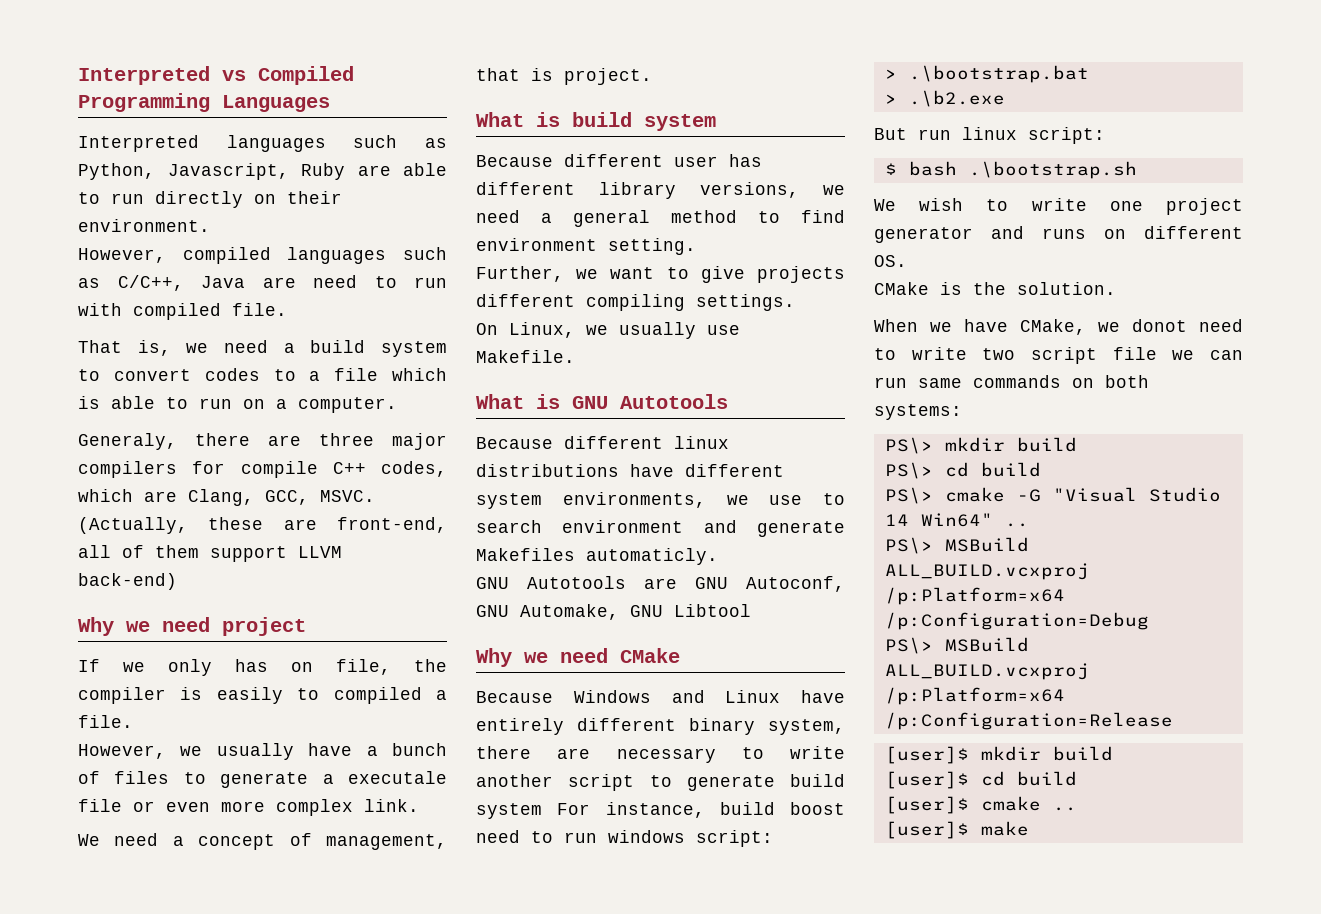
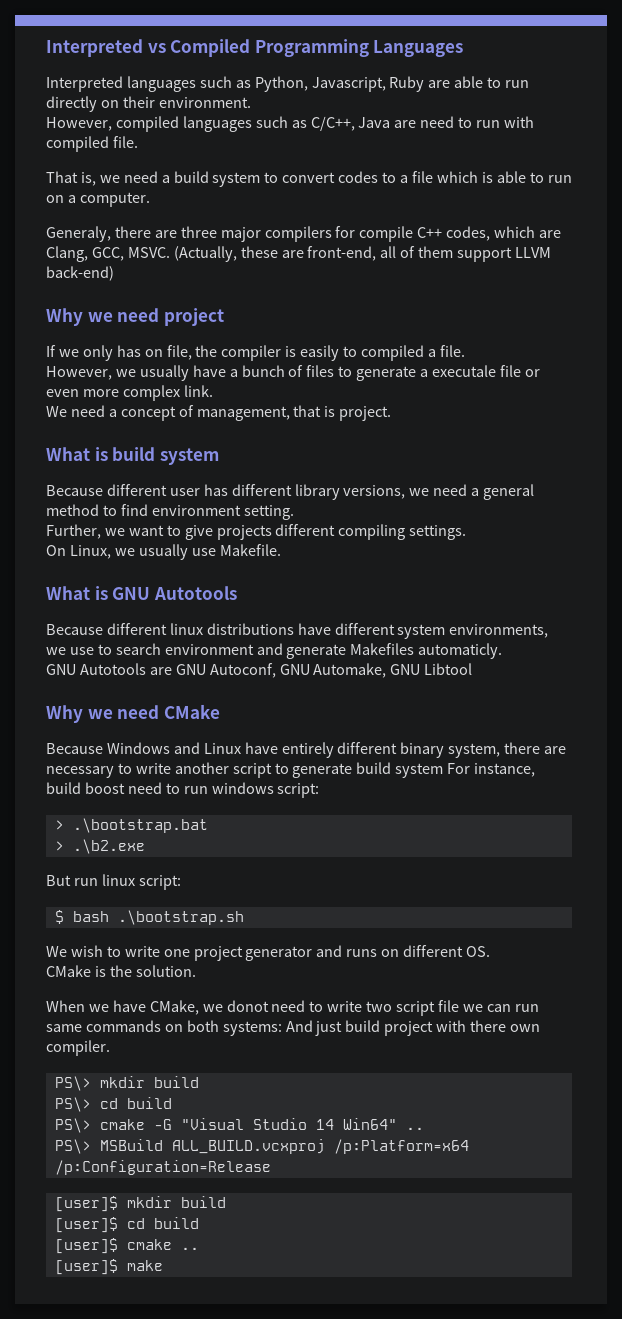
(962, 412) none -> [285,1020,541,1036] [46,1040,110,1056] And just build project with there own compiler.
[884,537,1029,554] [884,563,1089,580] [884,587,1065,605] [884,612,1149,630] // PS\> MSBuild ALL_BUILD.vcxproj /p:Platform=x64 /p:Configuration=Debug -> (424, 1128) none

